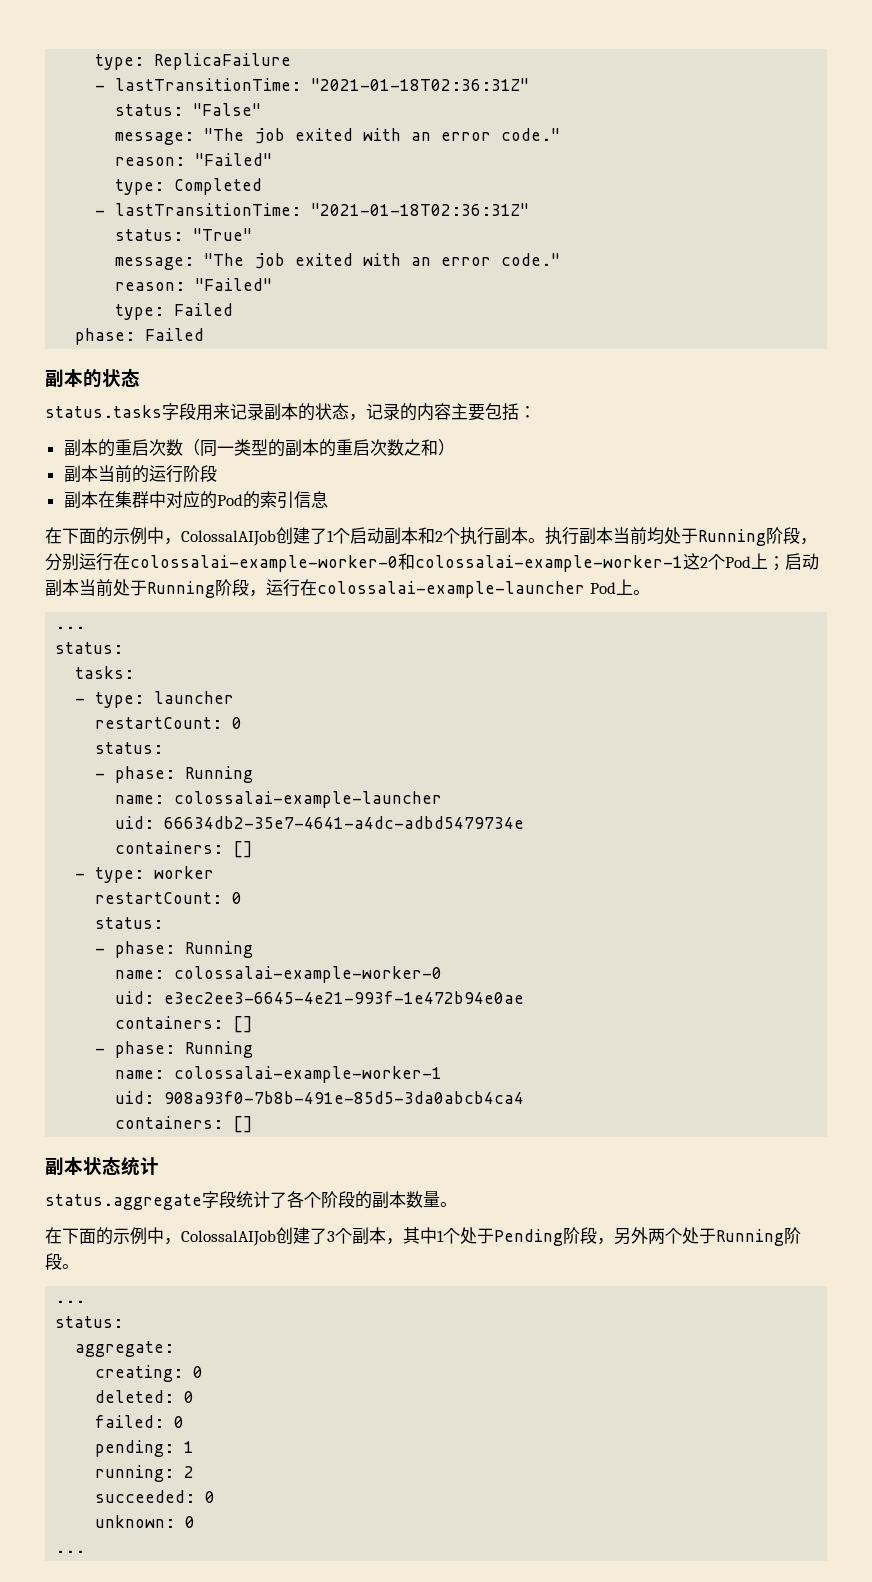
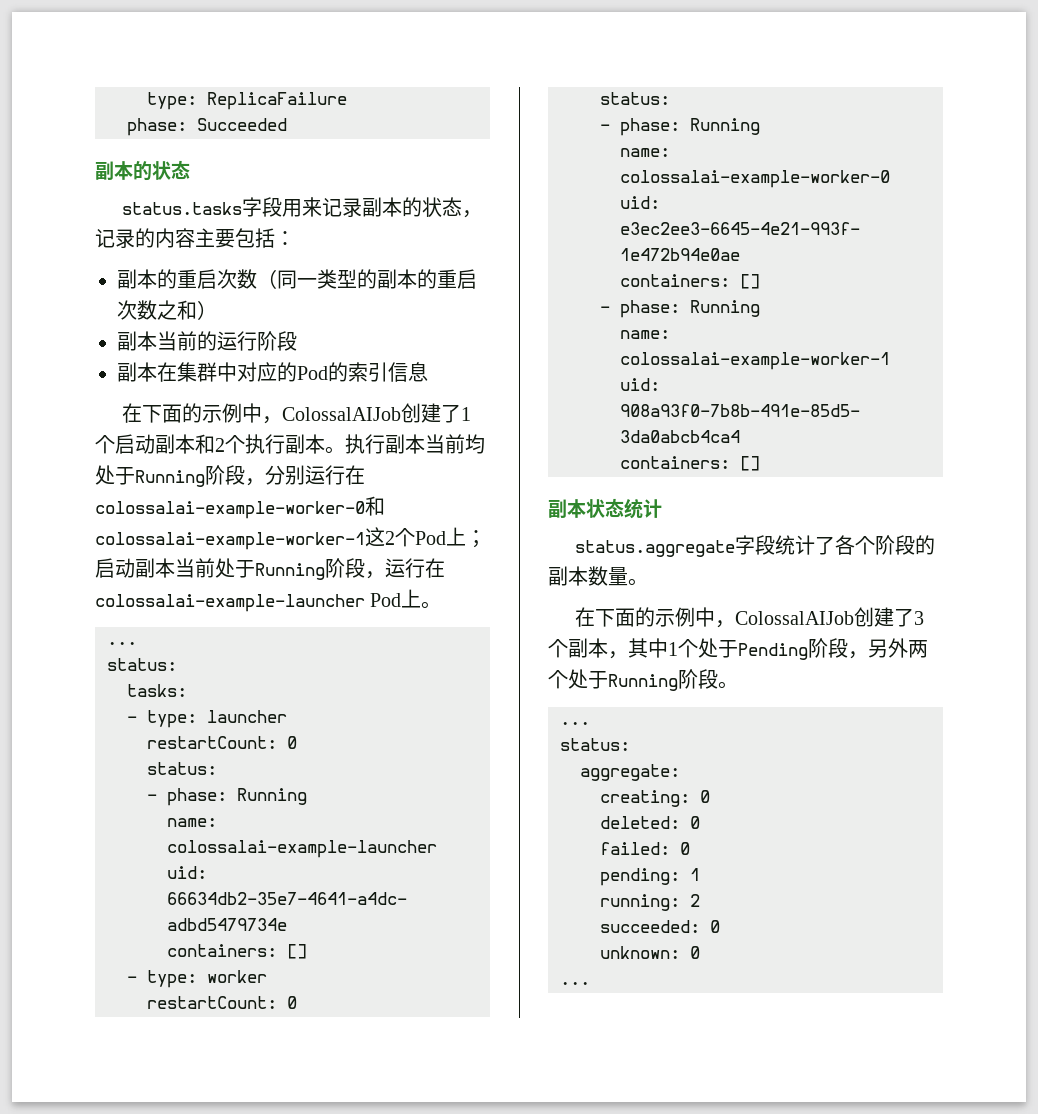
[95,78,530,91] [115,103,262,116] [115,128,561,145] [115,153,273,166] [115,178,263,195] [95,203,530,216] [115,228,253,241] [115,253,561,270] [115,278,273,291] [115,303,234,320] [75,328,205,345] // - lastTransitionTime: "2021-01-18T02:36:31Z" // status: "False" // message: "The job exited with an error code." // reason: "Failed" // type: Completed // - lastTransitionTime: "2021-01-18T02:36:31Z" // status: "True" // message: "The job exited with an error code." // reason: "Failed" // type: Failed // phase: Failed -> [127,118,287,136] // phase: Succeeded

